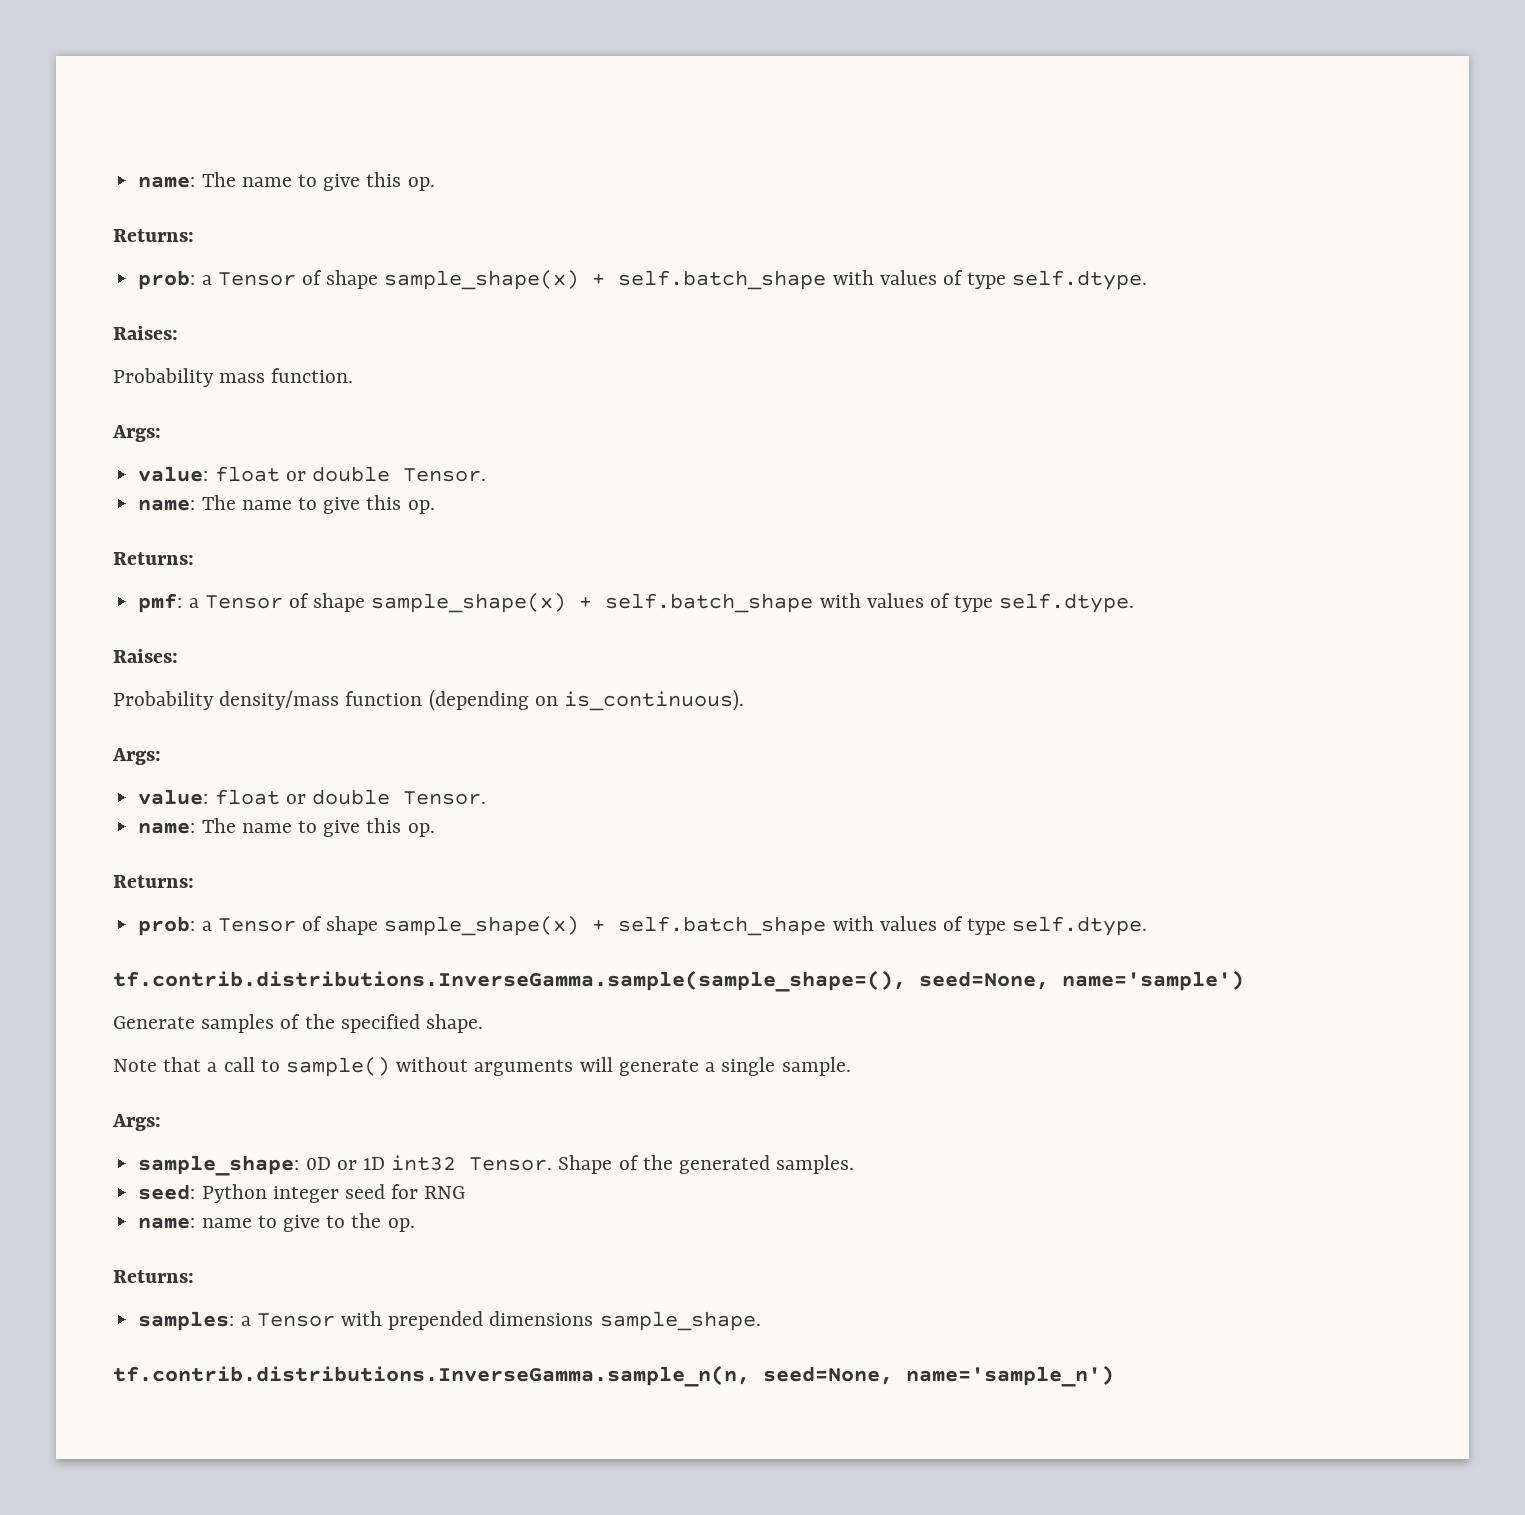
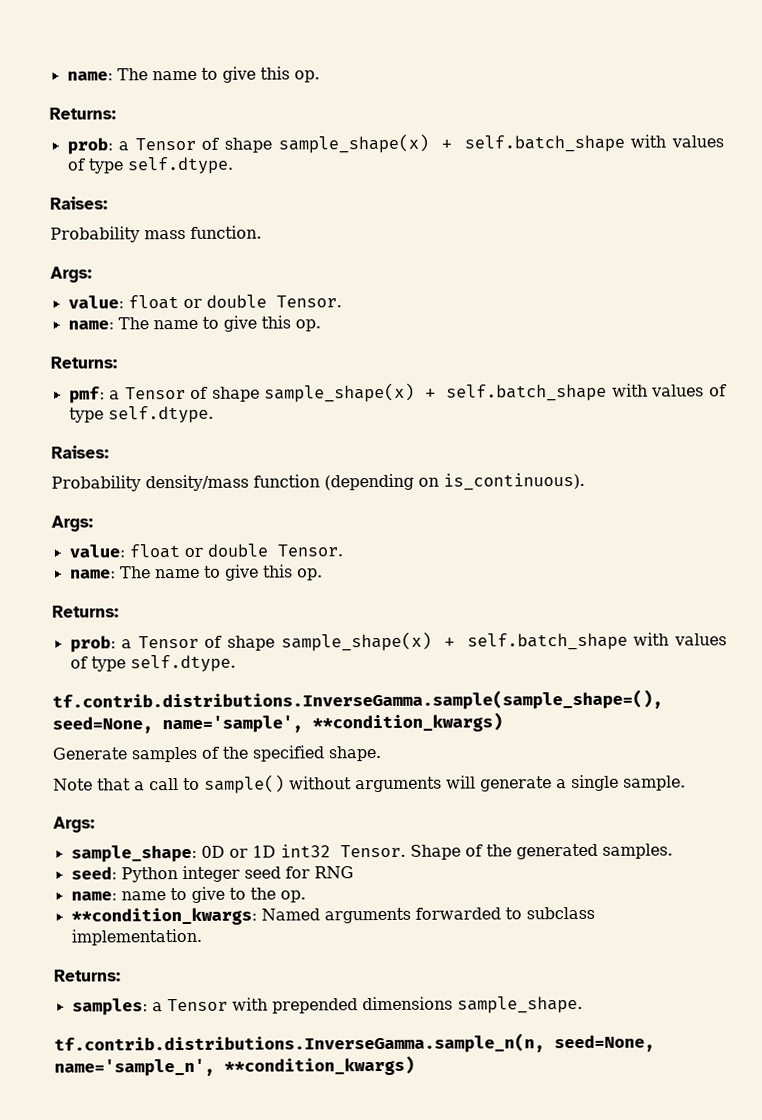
[1062,970,1244,991] name='sample') -> [162,712,503,734] name='sample', **condition_kwargs)
(415, 1225) none -> [70,906,595,926] [70,928,202,946] // **condition_kwargs: Named arguments forwarded to subclass implementation.
[906,1365,1114,1387] name='sample_n') -> [54,1055,415,1077] name='sample_n', **condition_kwargs)

